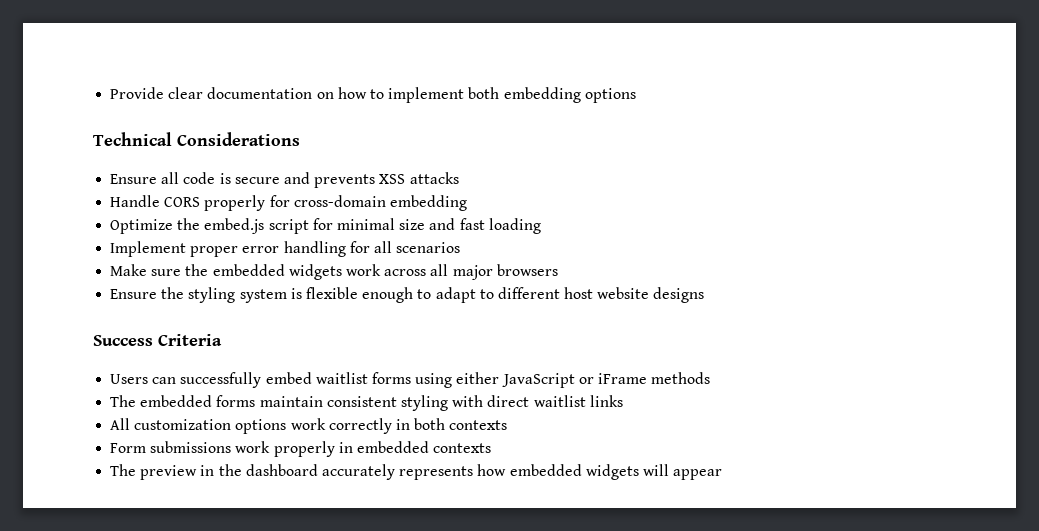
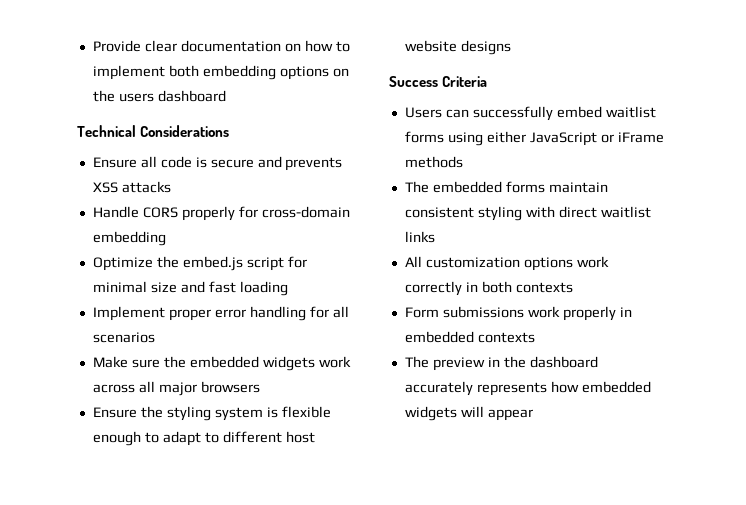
(636, 95) none -> [332,68,349,77] [92,90,226,102] on the users dashboard

